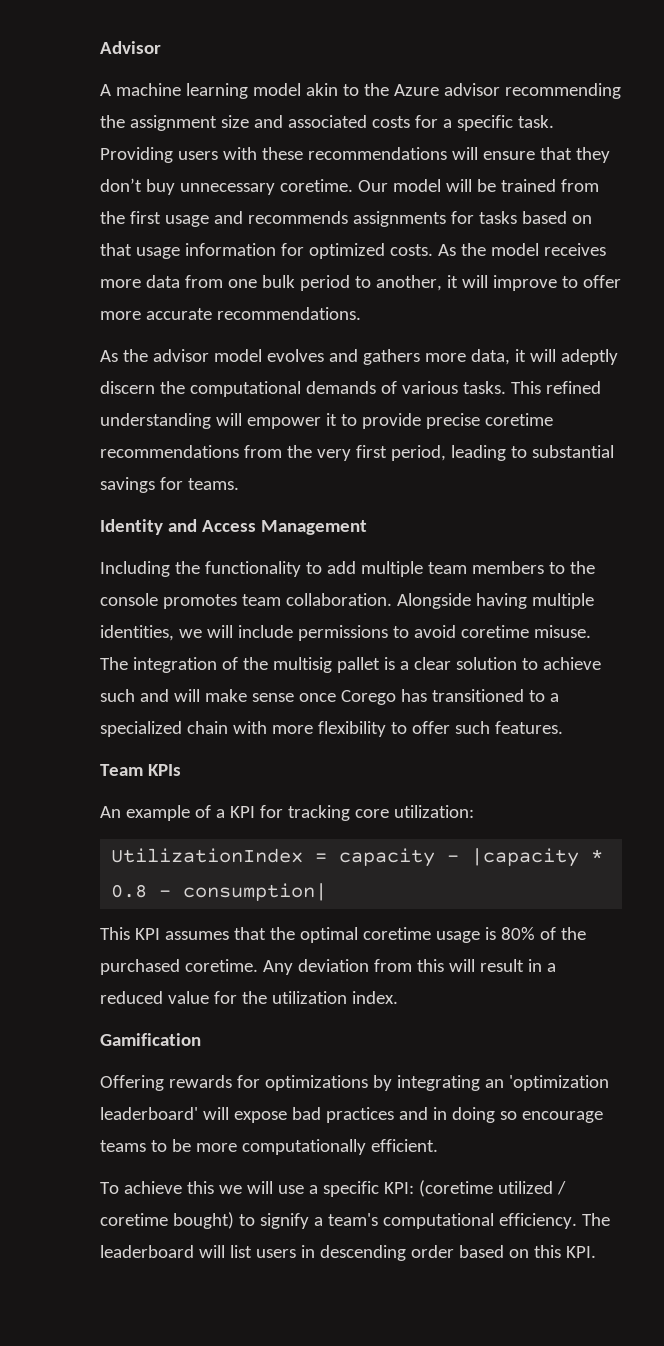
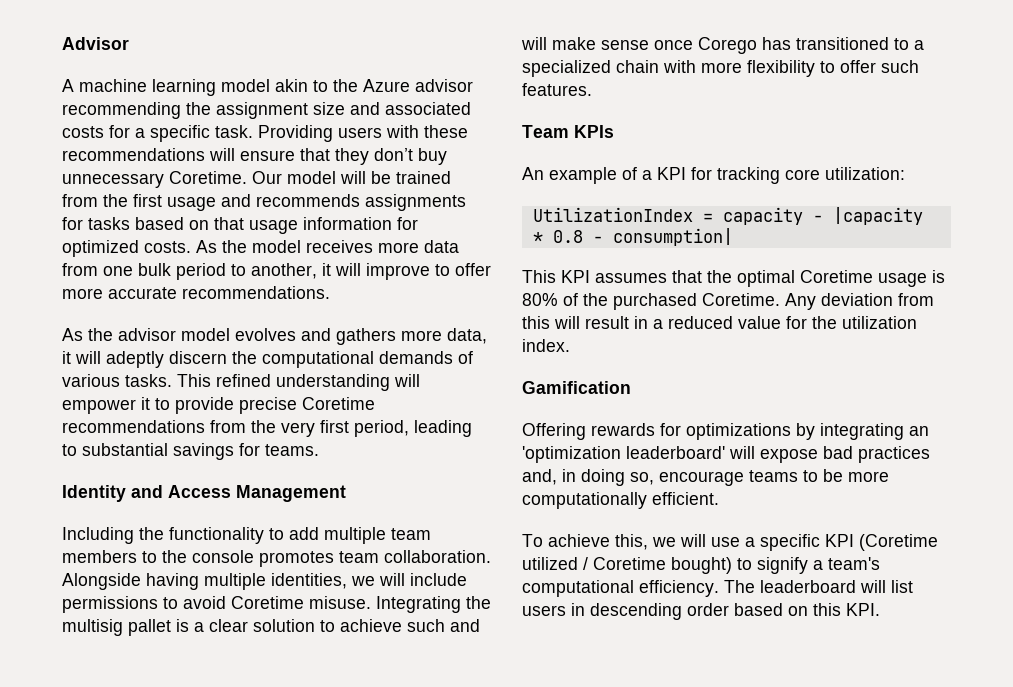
[279,179,353,192] coretime. -> [169,171,247,184] Coretime.
[484,413,553,426] coretime -> [302,397,375,410] Coretime
[460,625,591,638] [100,657,238,673] coretime misuse. The integration of -> [231,596,461,613] Coretime misuse. Integrating
[362,927,431,940] coretime -> [800,270,873,283] Coretime
[184,959,258,972] coretime. -> [702,293,780,306] Coretime.
[398,1107,428,1120] and -> [522,469,557,485] and,
[499,1111,517,1120] so -> [630,472,654,485] so,
[186,1181,214,1194] this -> [615,534,648,550] this,
[383,1180,493,1197] KPI: (coretime -> [825,534,938,551] KPI (Coretime
[100,1213,168,1226] coretime -> [593,557,666,570] Coretime

